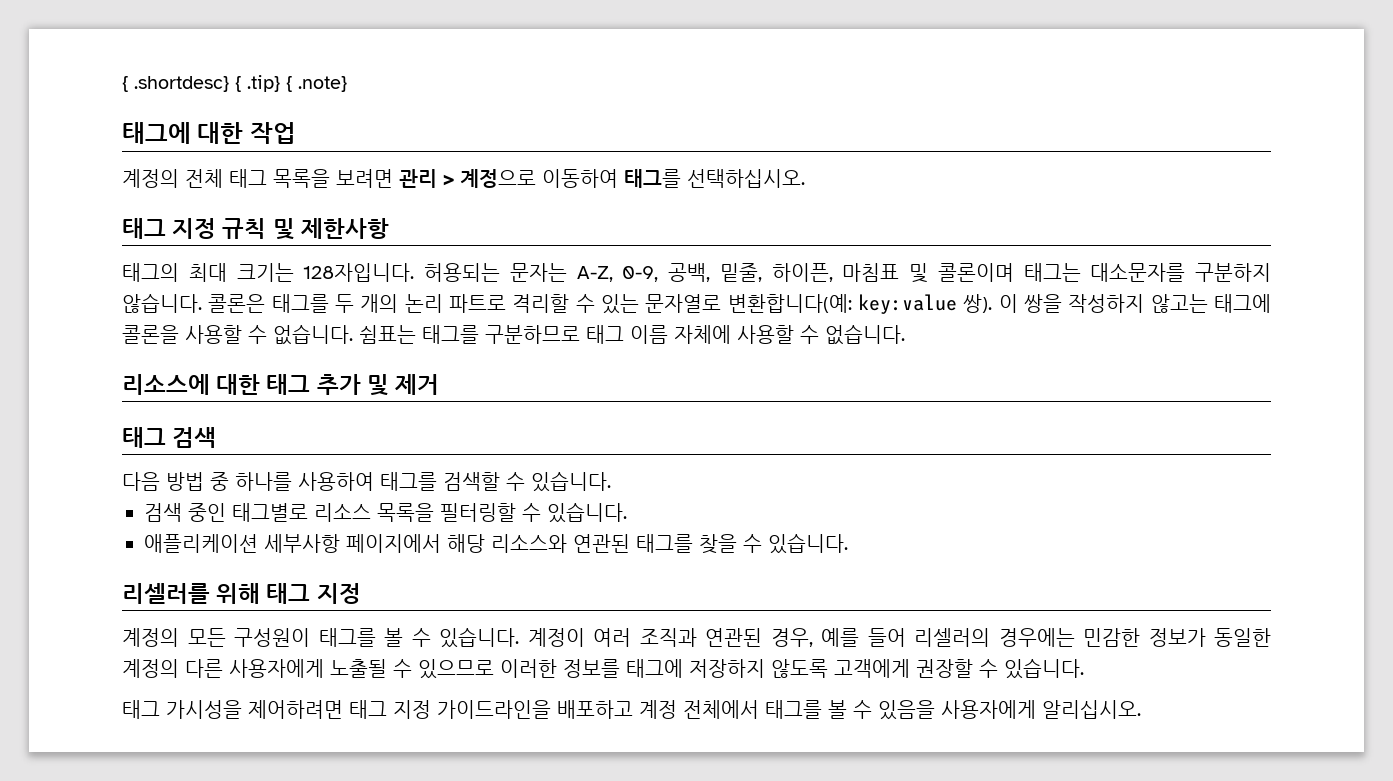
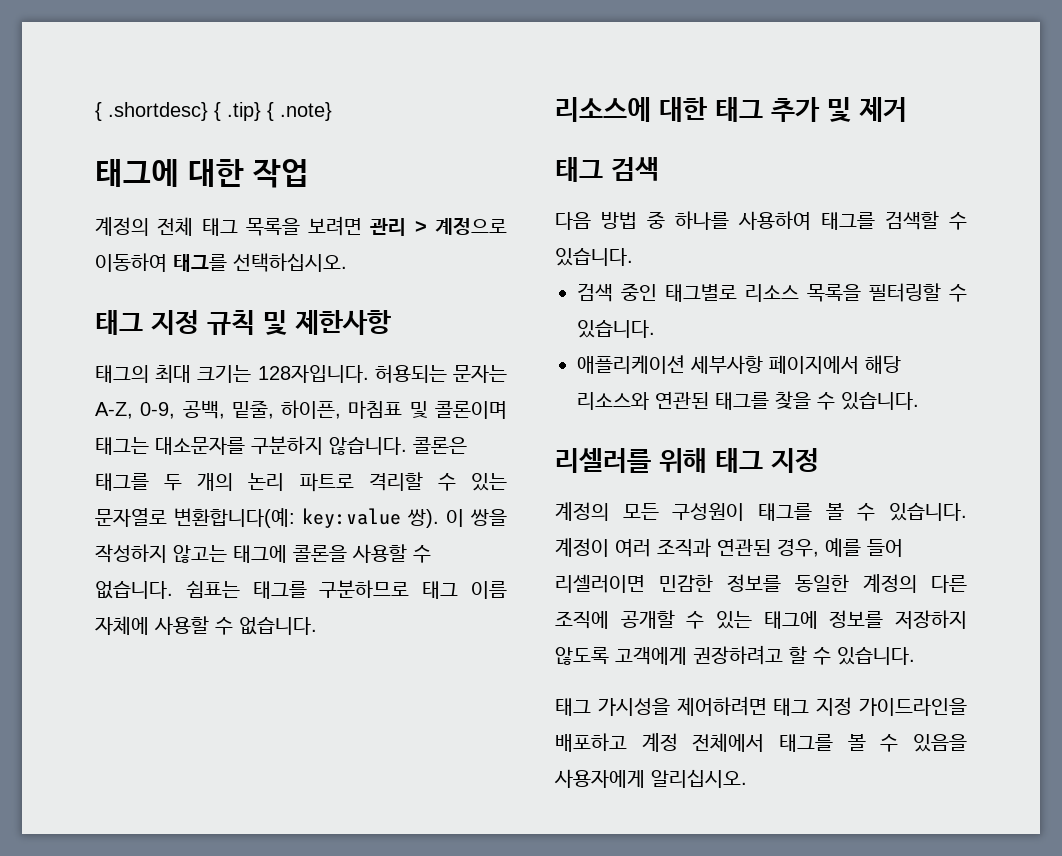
[914,628,1271,647] [122,659,683,679] 리셀러의 경우에는 민감한 정보가 동일한 계정의 다른 사용자에게 노출될 수 있으므로 이러한 정보를 태그에 -> [555,574,967,593] [555,610,884,629] 리셀러이면 민감한 정보를 동일한 계정의 다른 조직에 공개할 수 있는 태그에 정보를
[916,659,973,678] 권장할 -> [693,645,807,665] 권장하려고 할

